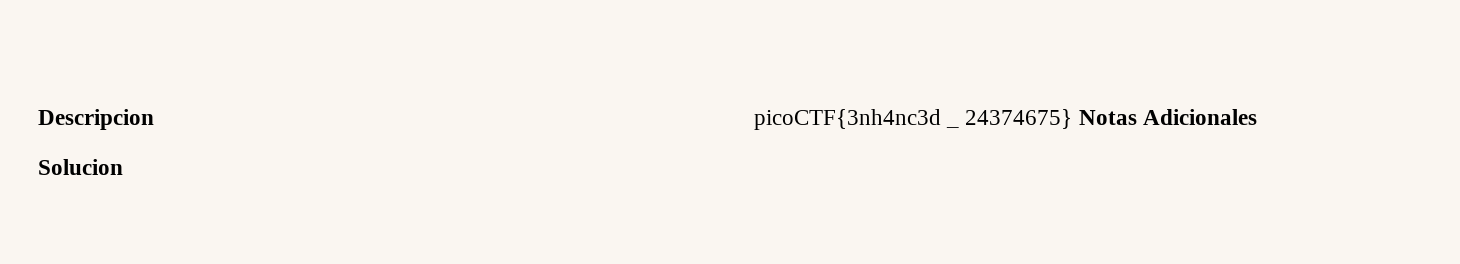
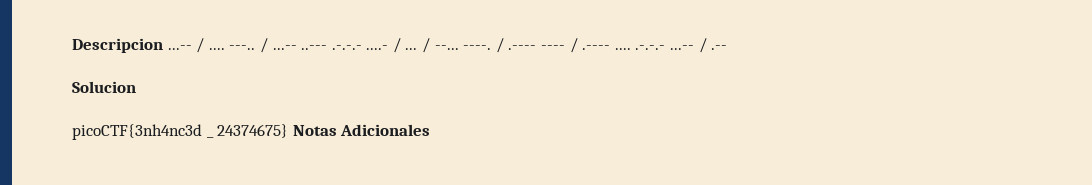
(154, 119) none -> [167,38,728,53] ...-- / .... ---.. / ...-- ..--- .-.-.- ....- / ... / --... ----. / .---- ---- / .---- .... .-.-.- ...-- / .--

